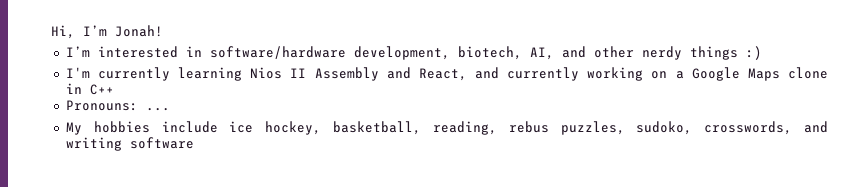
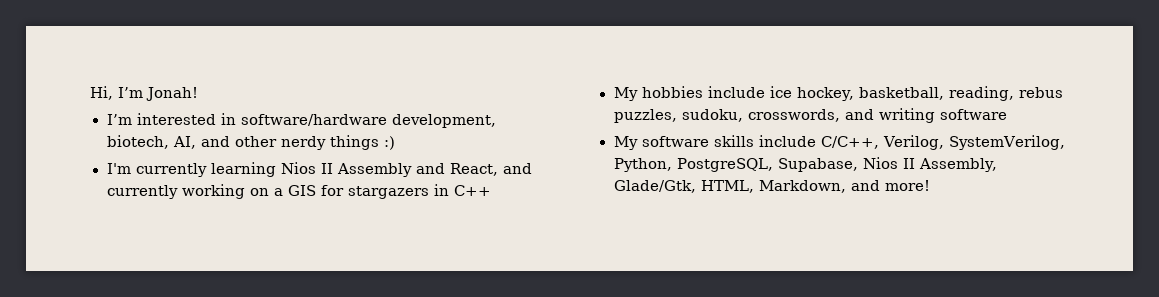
[691,67,828,81] Google Maps clone -> [287,185,429,199] GIS for stargazers
[65,100,170,111] // Pronouns: ... -> (491, 190) none
[636,121,693,135] sudoko, -> [681,109,743,122] sudoku,
(194, 143) none -> [613,135,1066,150] [613,157,998,172] [613,180,930,193] // My software skills include C/C++, Verilog, SystemVerilog, Python, PostgreSQL, Supabase, Nios II Assembly, Glade/Gtk, HTML, Markdown, and more!

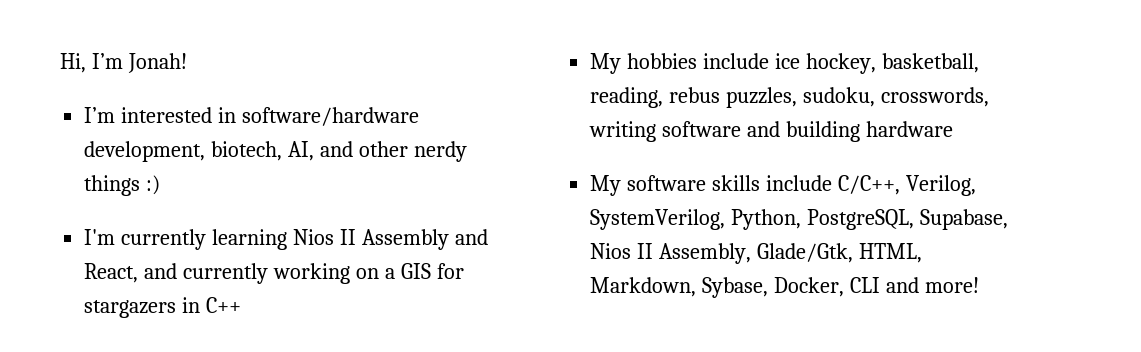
[844,109,874,120] and -> (989, 97) none
(1007, 114) none -> [747,121,953,142] and building hardware
(846, 186) none -> [702,277,881,298] Sybase, Docker, CLI

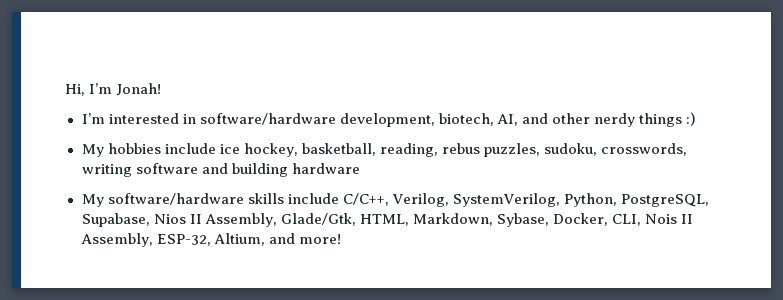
[84,229,488,250] [84,263,464,284] [84,297,242,318] // I'm currently learning Nios II Assembly and React, and currently working on a GIS for stargazers in C++ -> (697, 119) none
[627,175,707,191] software -> [107,193,244,205] software/hardware
[850,277,881,293] CLI -> [611,214,694,226] [80,233,265,247] CLI, Nois II Assembly, ESP-32, Altium,

